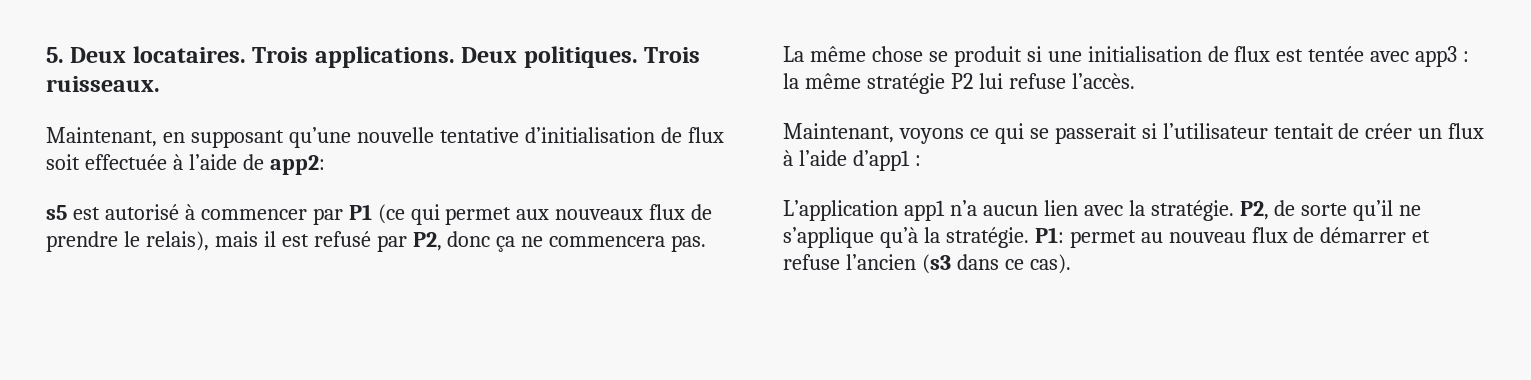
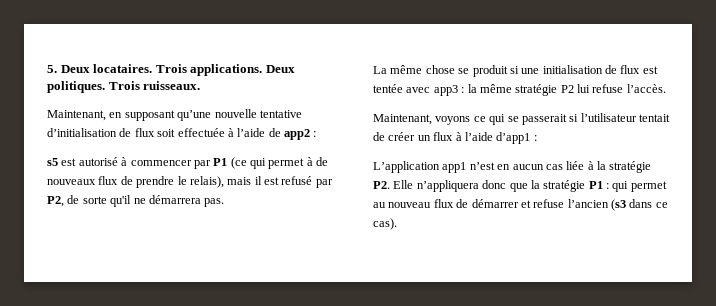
[269,155,325,175] app2: -> [284,129,317,140] app2 :
[516,209,550,220] aux -> [306,157,329,166] à de
[447,231,666,252] donc ça ne commencera -> [67,195,201,207] de sorte qu'il ne démarrera
[949,200,1422,221] [783,227,1064,248] n’a aucun lien avec la stratégie. P2, de sorte qu’il ne s’applique qu’à la stratégie. P1: -> [469,161,652,173] [373,180,629,192] n’est en aucun cas liée à la stratégie P2. Elle n’appliquera donc que la stratégie P1 : qui

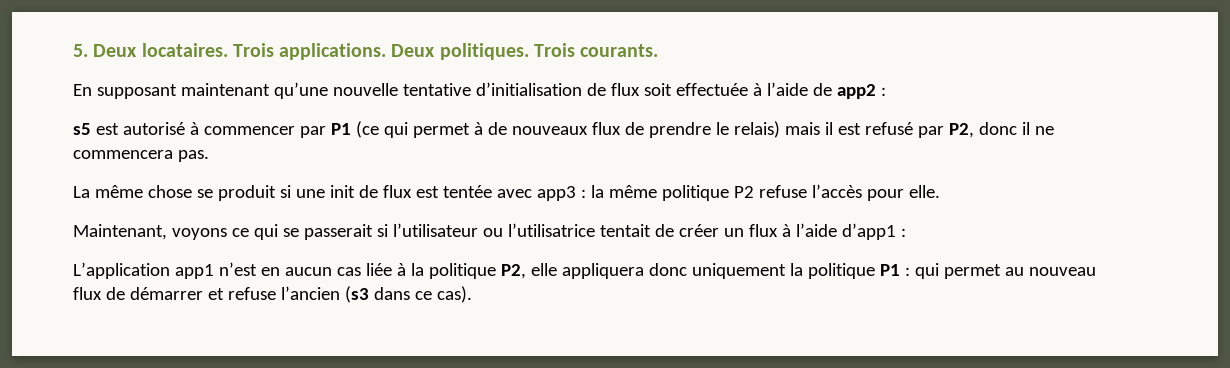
[143,81,201,90] [47,110,175,121] ruisseaux. // Maintenant, en supposant -> [580,44,659,57] [73,83,270,99] courants. // En supposant maintenant
[189,176,224,188] relais), -> [733,121,780,138] relais)
[67,195,201,207] de sorte qu'il ne démarrera -> [978,122,1054,135] [73,150,173,159] donc il ne commencera
[542,65,603,74] initialisation -> [329,185,355,198] init
[515,84,666,96] stratégie P2 lui refuse l’accès. -> [661,184,940,201] politique P2 refuse l’accès pour elle.
(637, 117) none -> [482,223,595,237] ou l’utilisatrice
[609,161,652,173] [373,180,586,192] stratégie P2. Elle n’appliquera donc que la stratégie -> [428,263,875,279] politique P2, elle appliquera donc uniquement la politique

